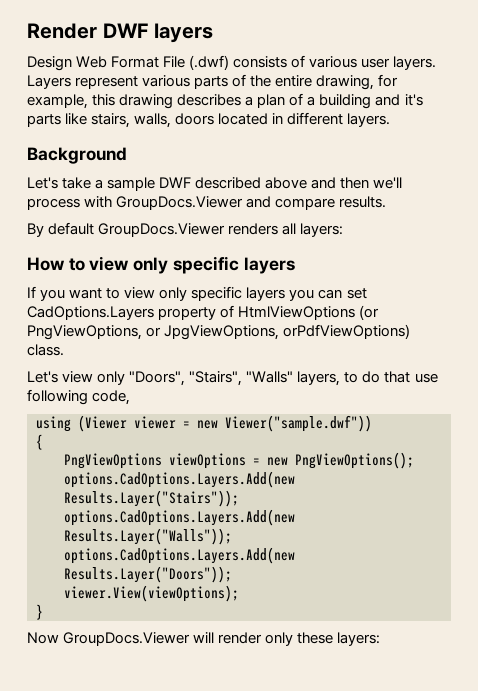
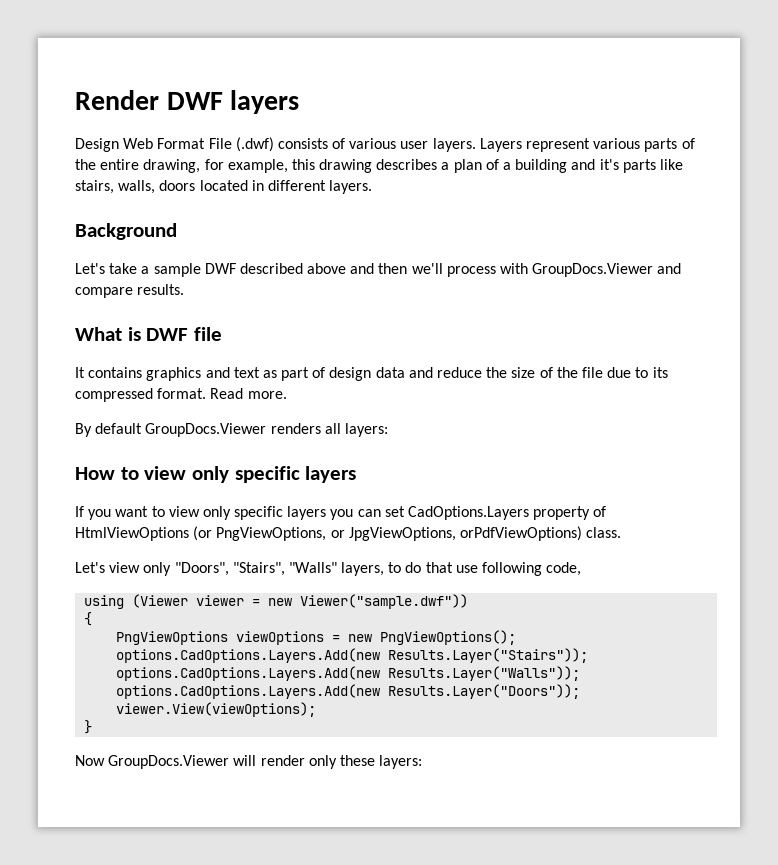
(387, 202) none -> [75,327,223,341] [75,367,668,381] [75,388,287,402] // What is DWF file // It contains graphics and text as part of design data and reduce the size of the file due to its compressed format. Read more.

